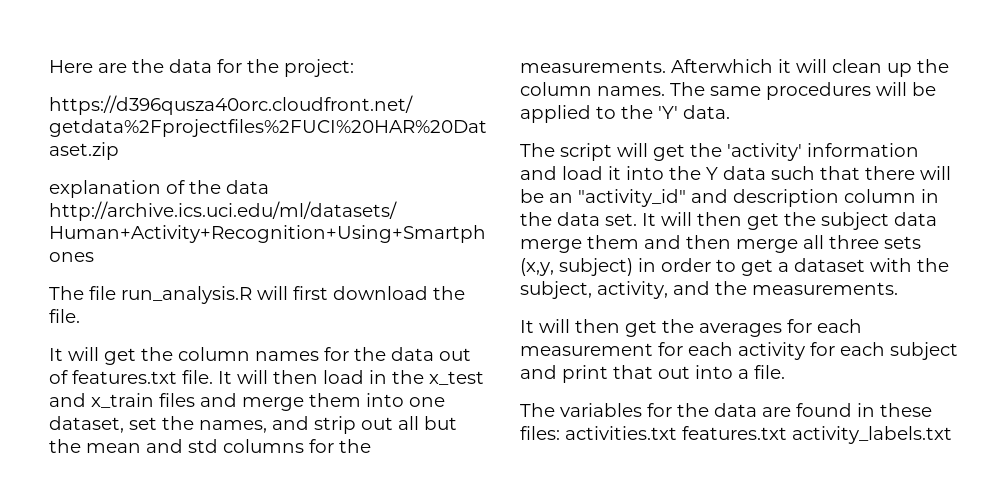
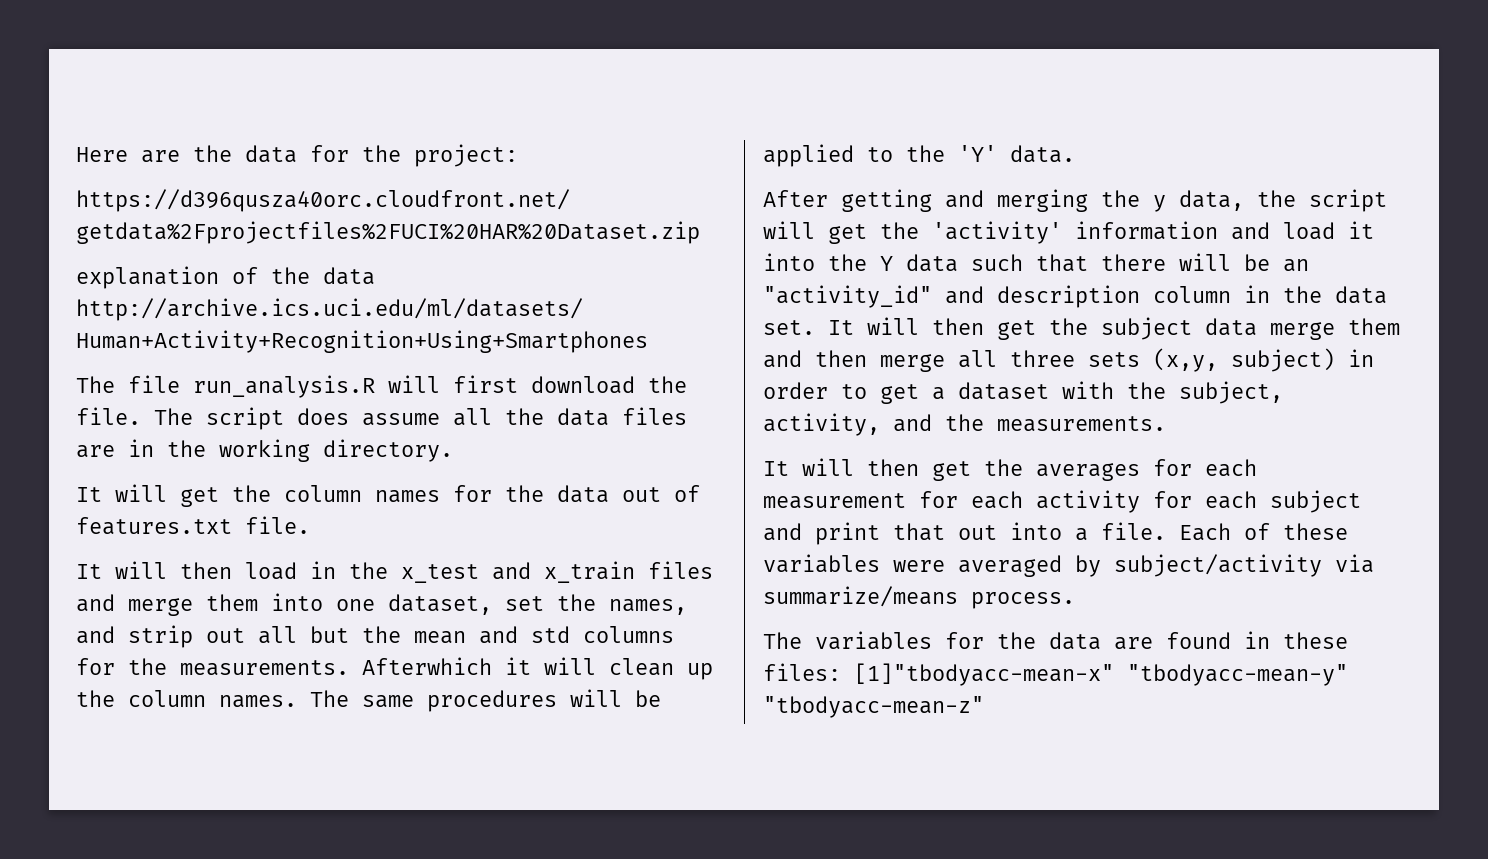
(80, 316) none -> [154,407,687,430] [76,439,453,462] The script does assume all the data files are in the working directory.
(213, 377) none -> (310, 525) //
[520,143,555,157] The -> [763,189,1296,212] After getting and merging the y data, the
(785, 372) none -> [1179,523,1348,541] [763,554,1374,577] [763,586,1075,609] Each of these variables were averaged by subject/activity via summarize/means process.
[565,426,952,444] activities.txt features.txt activity_labels.txt -> [854,663,1348,686] [763,696,984,718] [1]"tbodyacc-mean-x" "tbodyacc-mean-y" "tbodyacc-mean-z"

